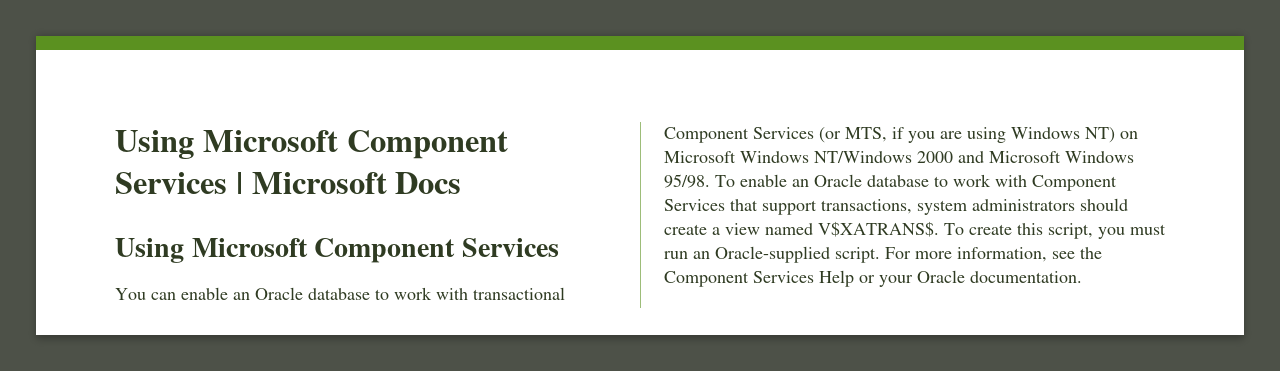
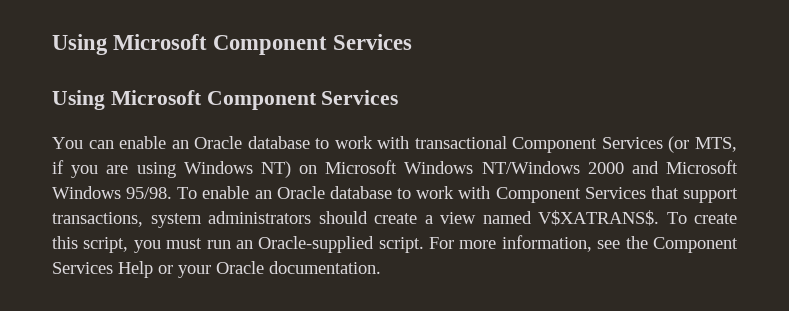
[115,130,508,159] [115,172,462,194] Using Microsoft Component Services | Microsoft Docs -> [52,34,413,55] Using Microsoft Component Services

